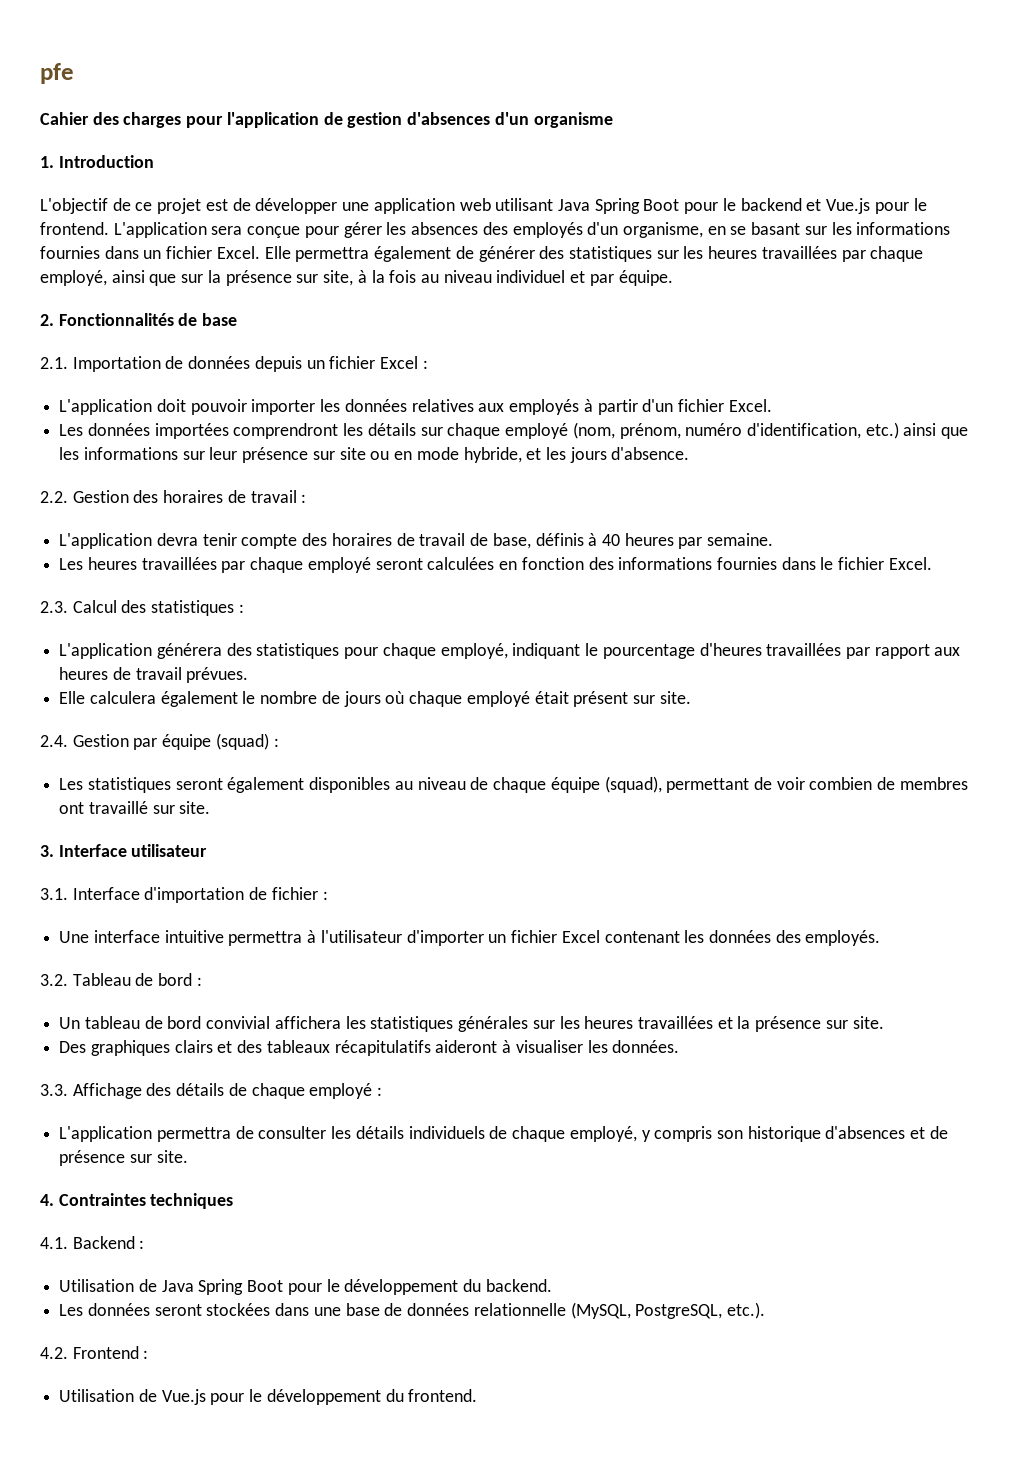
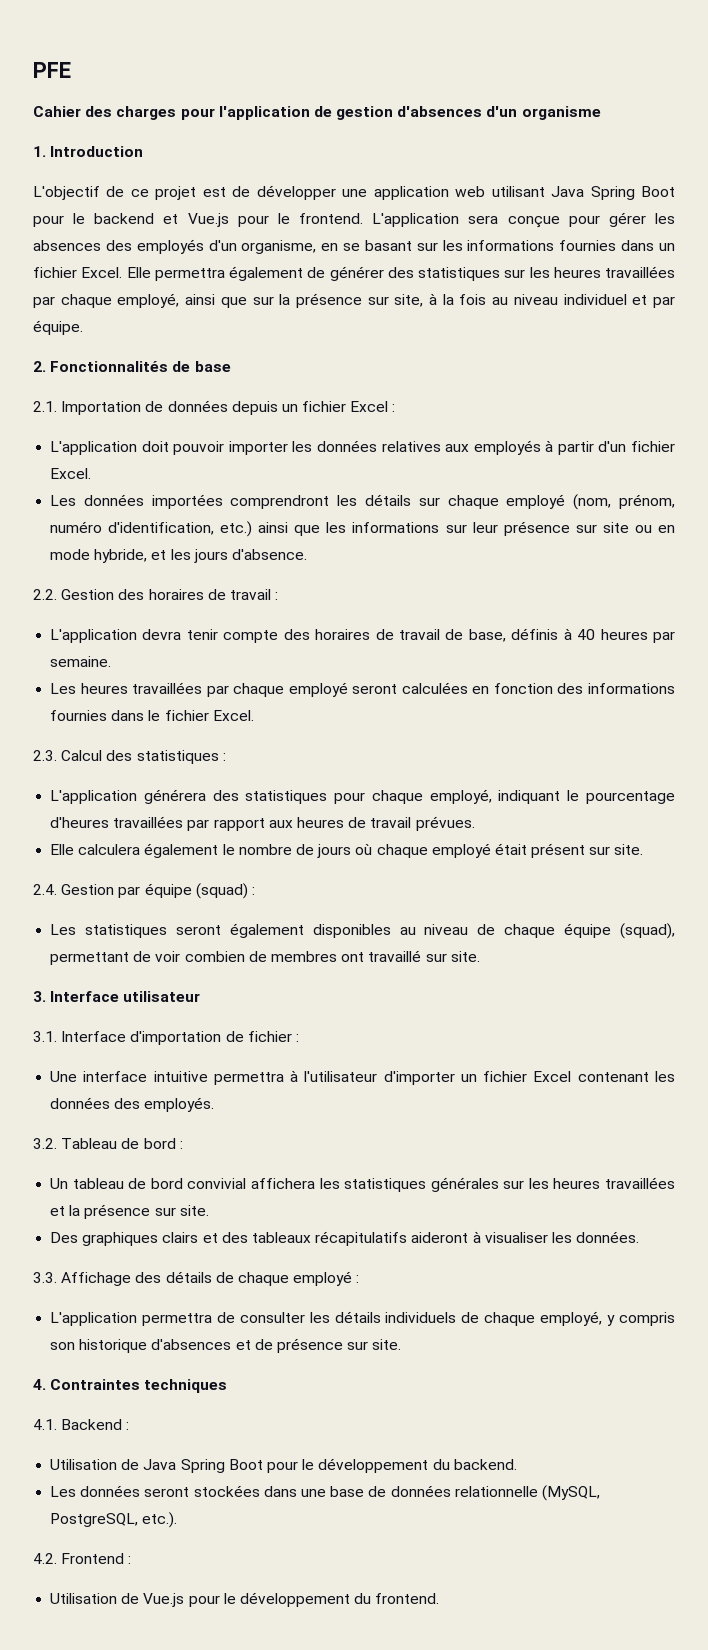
[40,63,74,84] pfe -> [33,62,71,78] PFE

